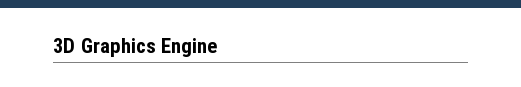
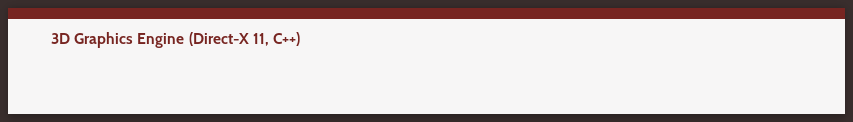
(218, 47) none -> [188,32,300,46] (Direct-X 11, C++)

